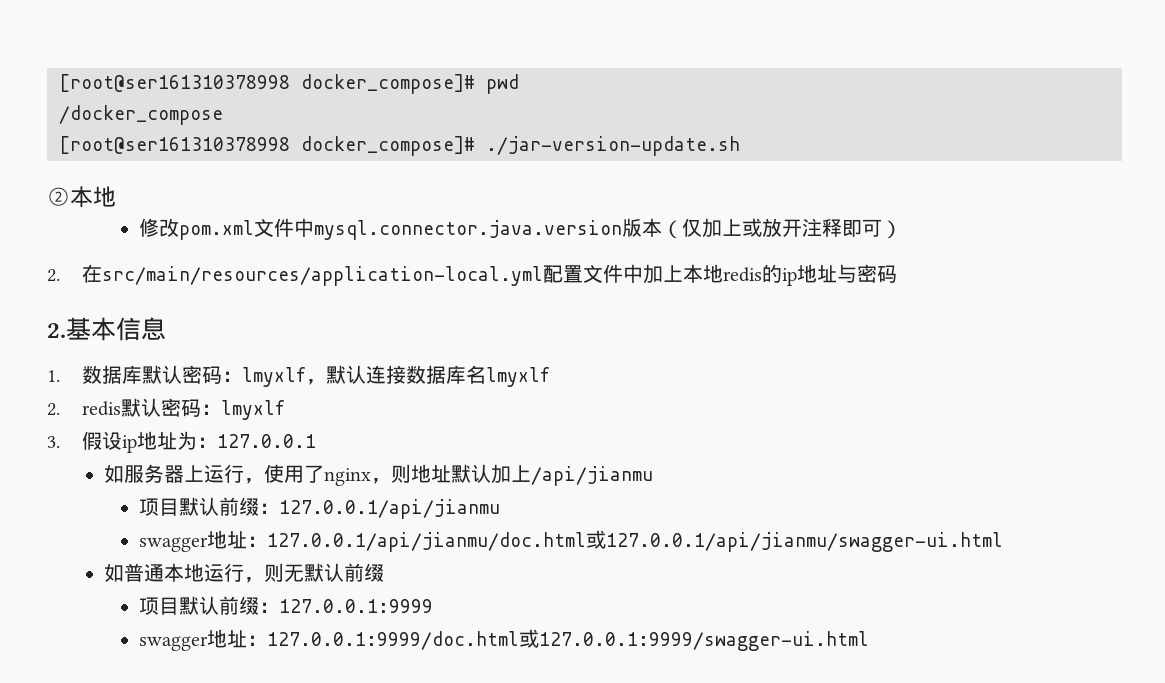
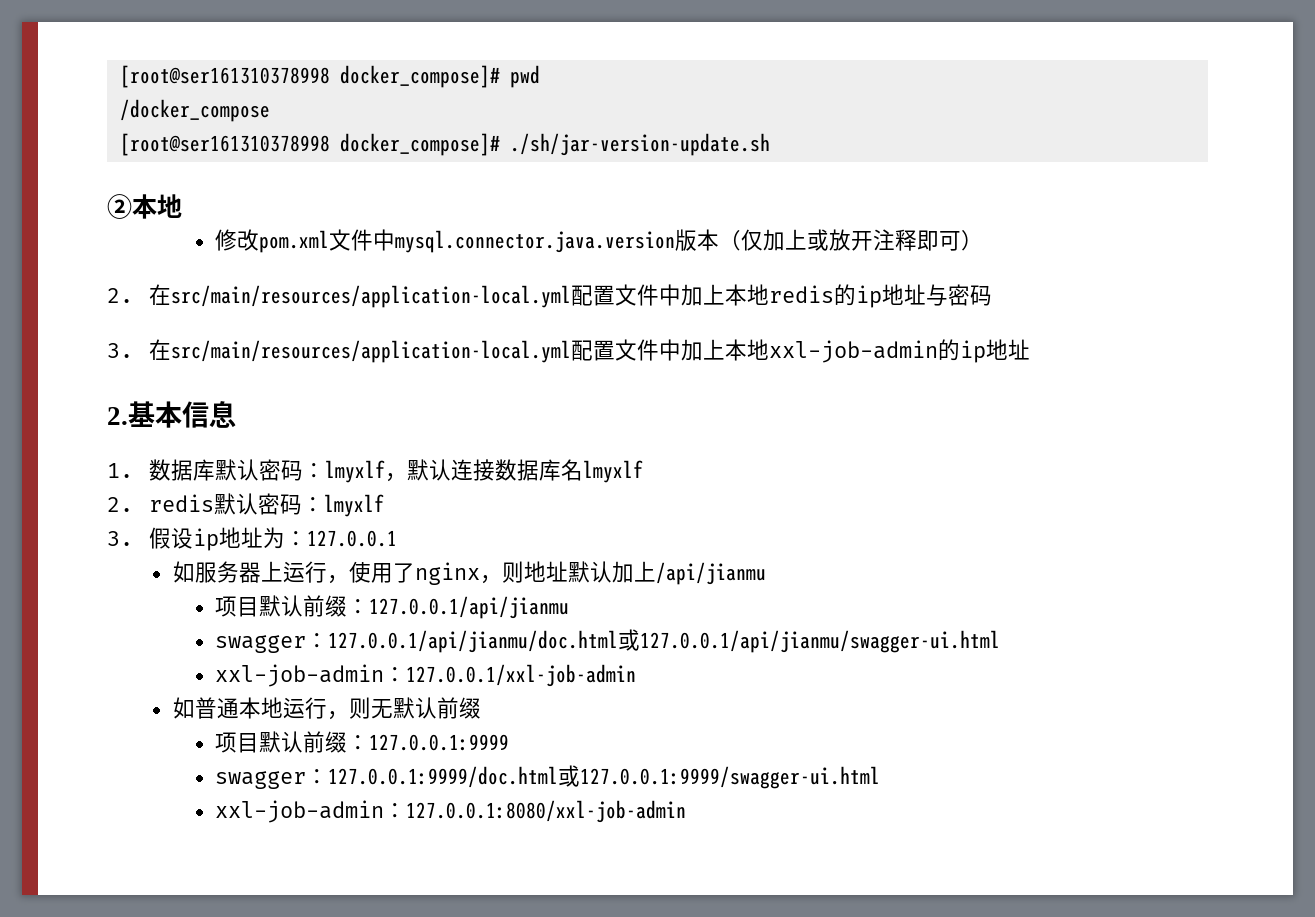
[486,136,740,156] ./jar-version-update.sh -> [509,133,770,156] ./sh/jar-version-update.sh
(897, 274) none -> [107,339,1031,363] // 3.在src/main/resources/application-local.yml配置文件中加上本地xxl-job-admin的ip地址
[206,530,247,549] 地址 -> (306, 644) none
(1003, 542) none -> [214,664,636,687] // xxl-job-admin：127.0.0.1/xxl-job-admin
[206,629,247,648] 地址 -> (306, 780) none
(869, 641) none -> [214,800,686,823] // xxl-job-admin：127.0.0.1:8080/xxl-job-admin

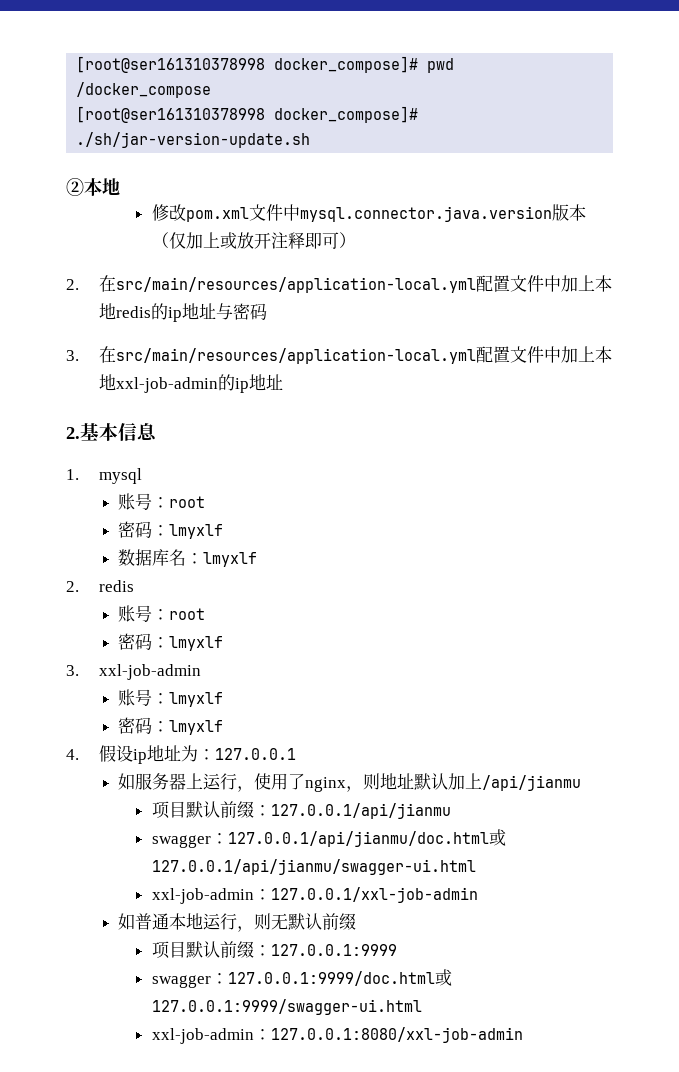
[149,459,496,483] 数据库默认密码：lmyxlf，默认连接 -> [99,468,143,484] [118,493,206,510] [118,521,224,539] mysql // 账号：root // 密码：lmyxlf //
(584, 470) none -> [186,553,204,564] ：
[214,493,385,517] [107,531,133,546] 默认密码：lmyxlf // 3. -> [118,605,206,622] [118,633,224,651] [66,664,202,680] [118,689,224,707] [118,717,224,735] [66,749,79,760] // 账号：root // 密码：lmyxlf // 3. xxl-job-admin // 账号：lmyxlf // 密码：lmyxlf // 4.

